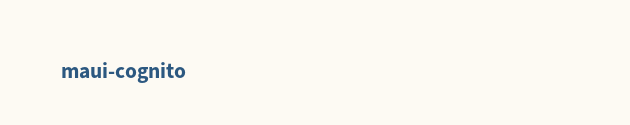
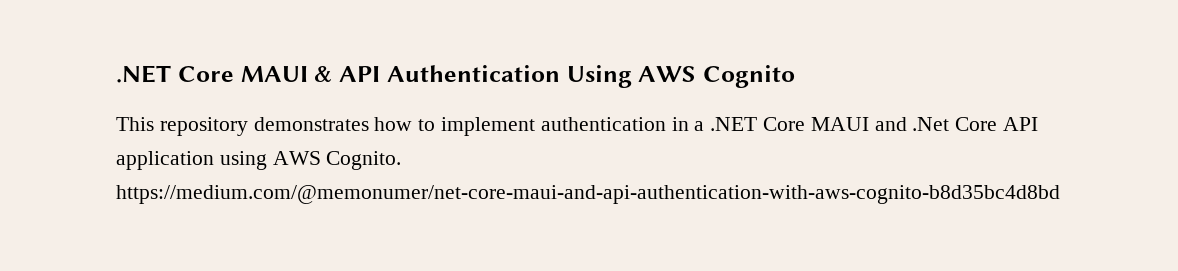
[61,62,186,83] maui-cognito -> [116,65,795,88] [116,117,1039,136] [116,151,402,170] [116,185,1060,204] .NET Core MAUI & API Authentication Using AWS Cognito // This repository demonstrates how to implement authentication in a .NET Core MAUI and .Net Core API application using AWS Cognito. https://medium.com/@memonumer/net-core-maui-and-api-authentication-with-aws-cognito-b8d35bc4d8bd

